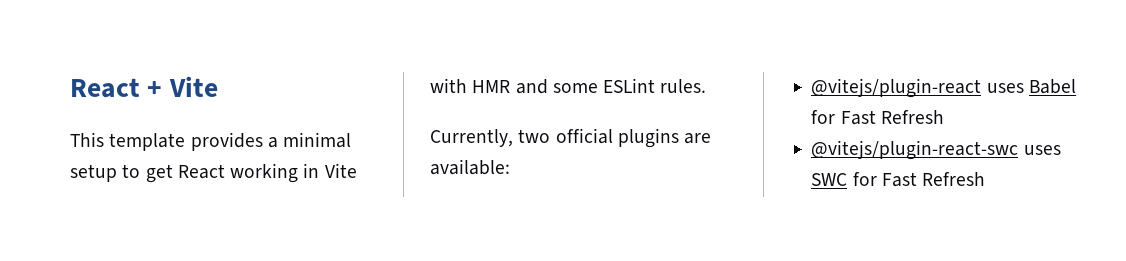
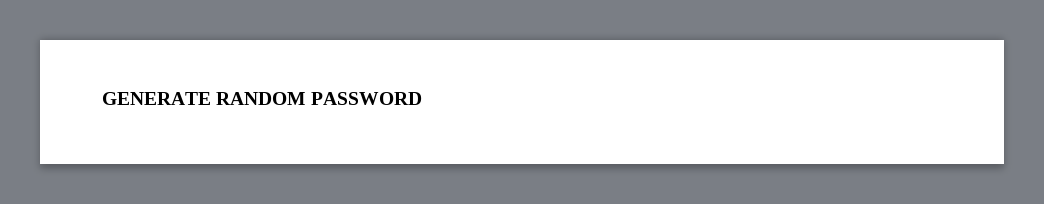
[70,76,218,98] [70,132,352,151] [70,163,357,183] [430,78,707,94] [430,128,712,148] [430,159,510,175] [811,78,1076,98] [811,110,944,125] [811,140,1061,160] [811,172,986,187] React + Vite // This template provides a minimal setup to get React working in Vite with HMR and some ESLint rules. // Currently, two official plugins are available: // @vitejs/plugin-react uses Babel for Fast Refresh // @vitejs/plugin-react-swc uses SWC for Fast Refresh -> [102,92,422,105] GENERATE RANDOM PASSWORD

